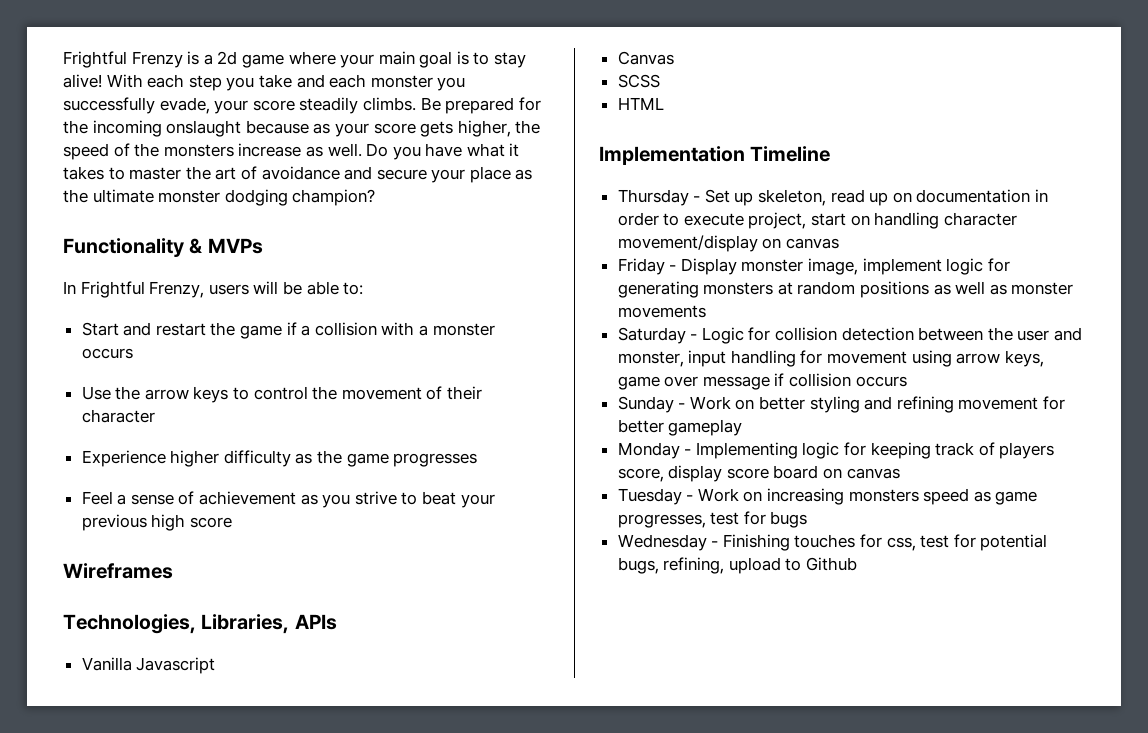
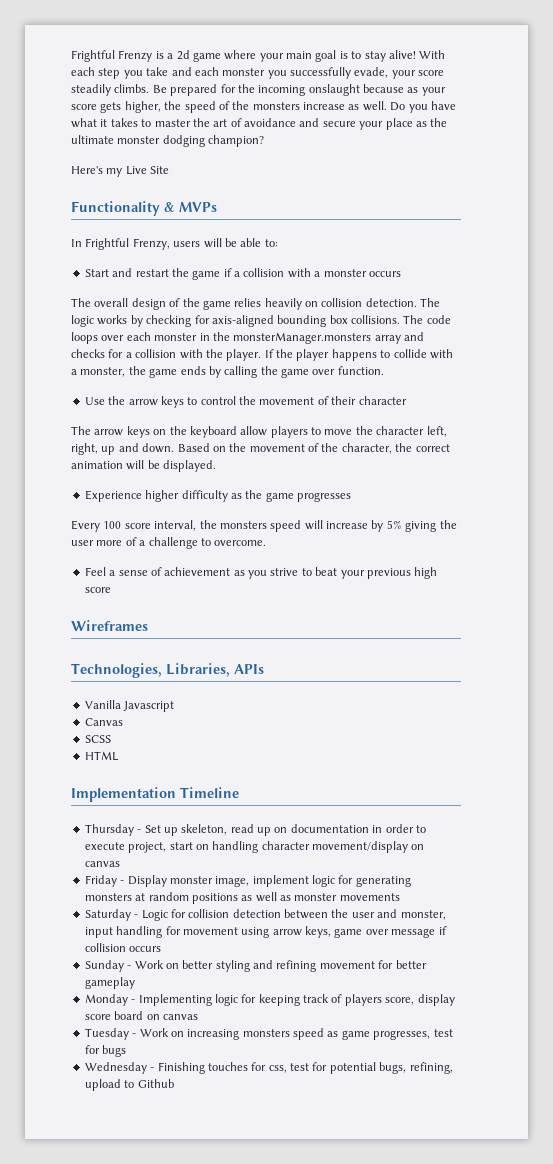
(376, 197) none -> [71,166,170,177] // Here's my Live Site
(133, 353) none -> [71,298,441,310] [71,315,451,327] [71,332,424,344] [71,349,453,361] [71,366,384,378] // The overall design of the game relies heavily on collision detection. The logic works by checking for axis-aligned bounding box collisions. The code loops over each monster in the monsterManager.monsters array and checks for a collision with the player. If the player happens to collide with a monster, the game ends by calling the game over function.
(155, 416) none -> [71,426,447,438] [71,443,450,455] [71,460,217,472] // The arrow keys on the keyboard allow players to move the character left, right, up and down. Based on the movement of the character, the correct animation will be displayed.
(478, 460) none -> [71,520,457,532] [71,537,267,549] // Every 100 score interval, the monsters speed will increase by 5% giving the user more of a challenge to overcome.

